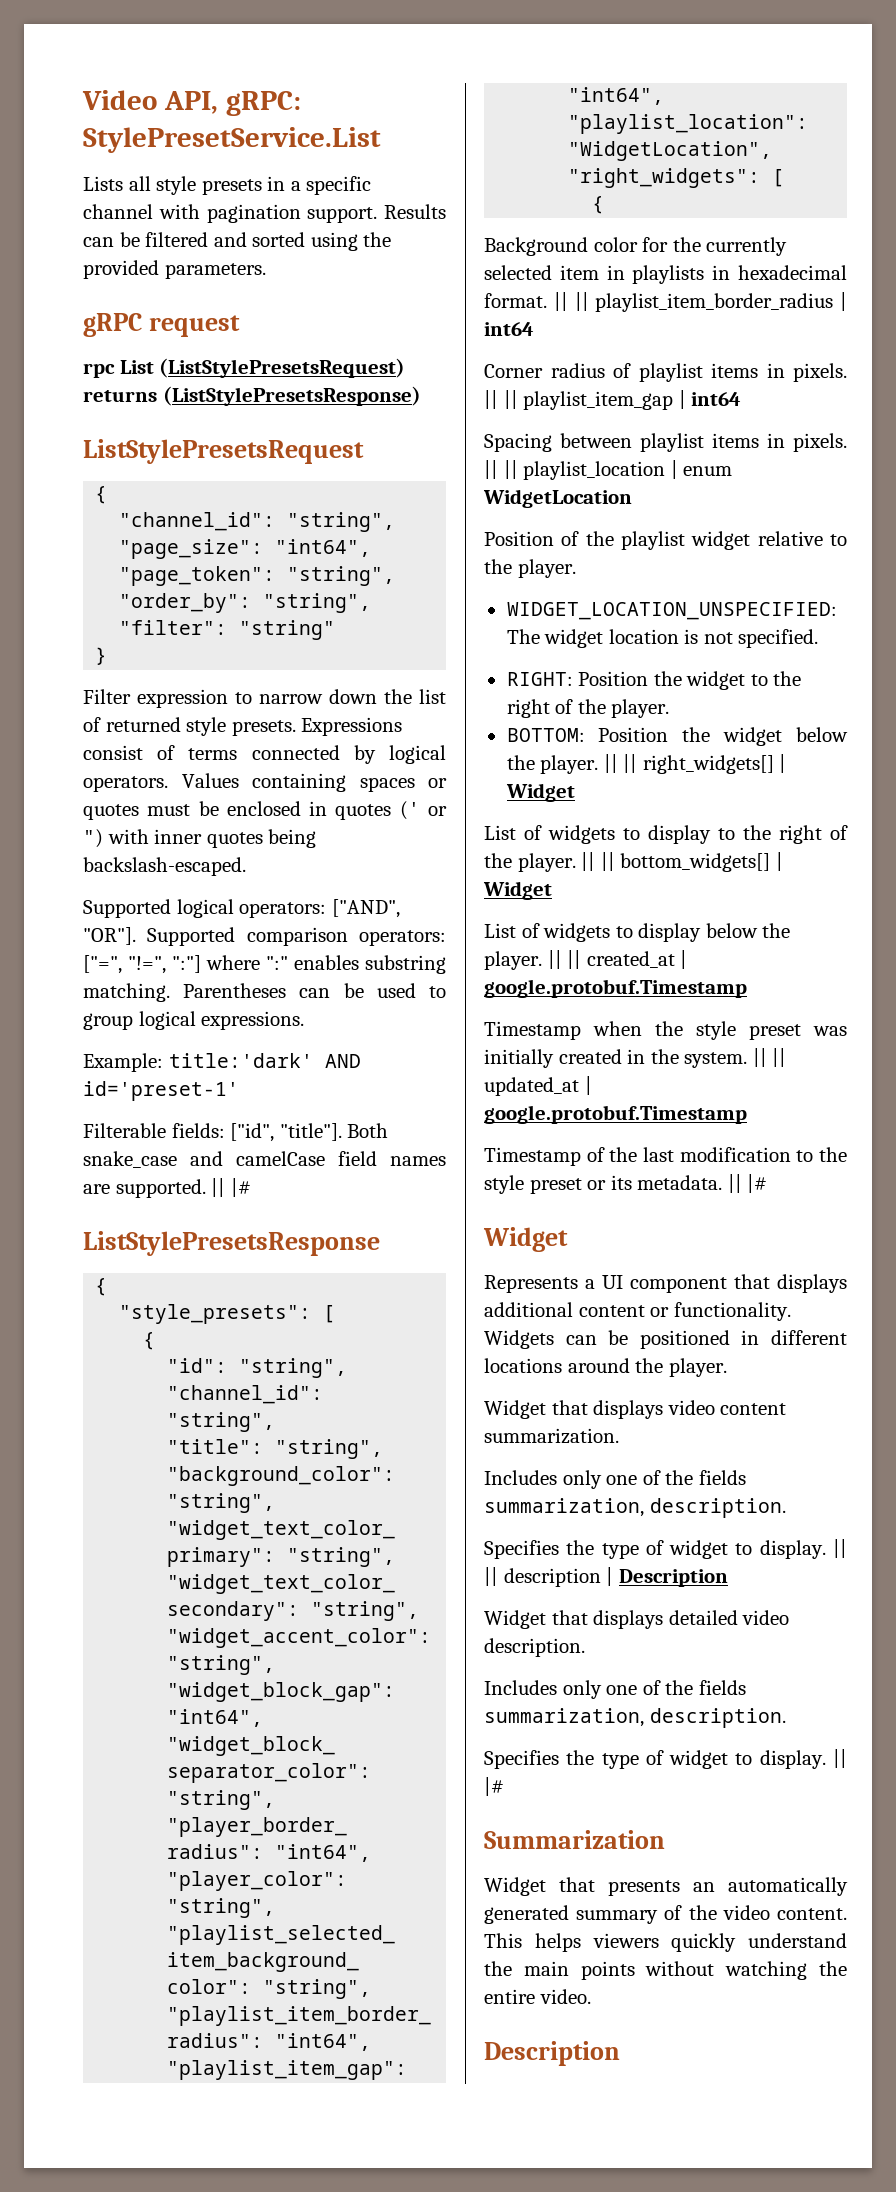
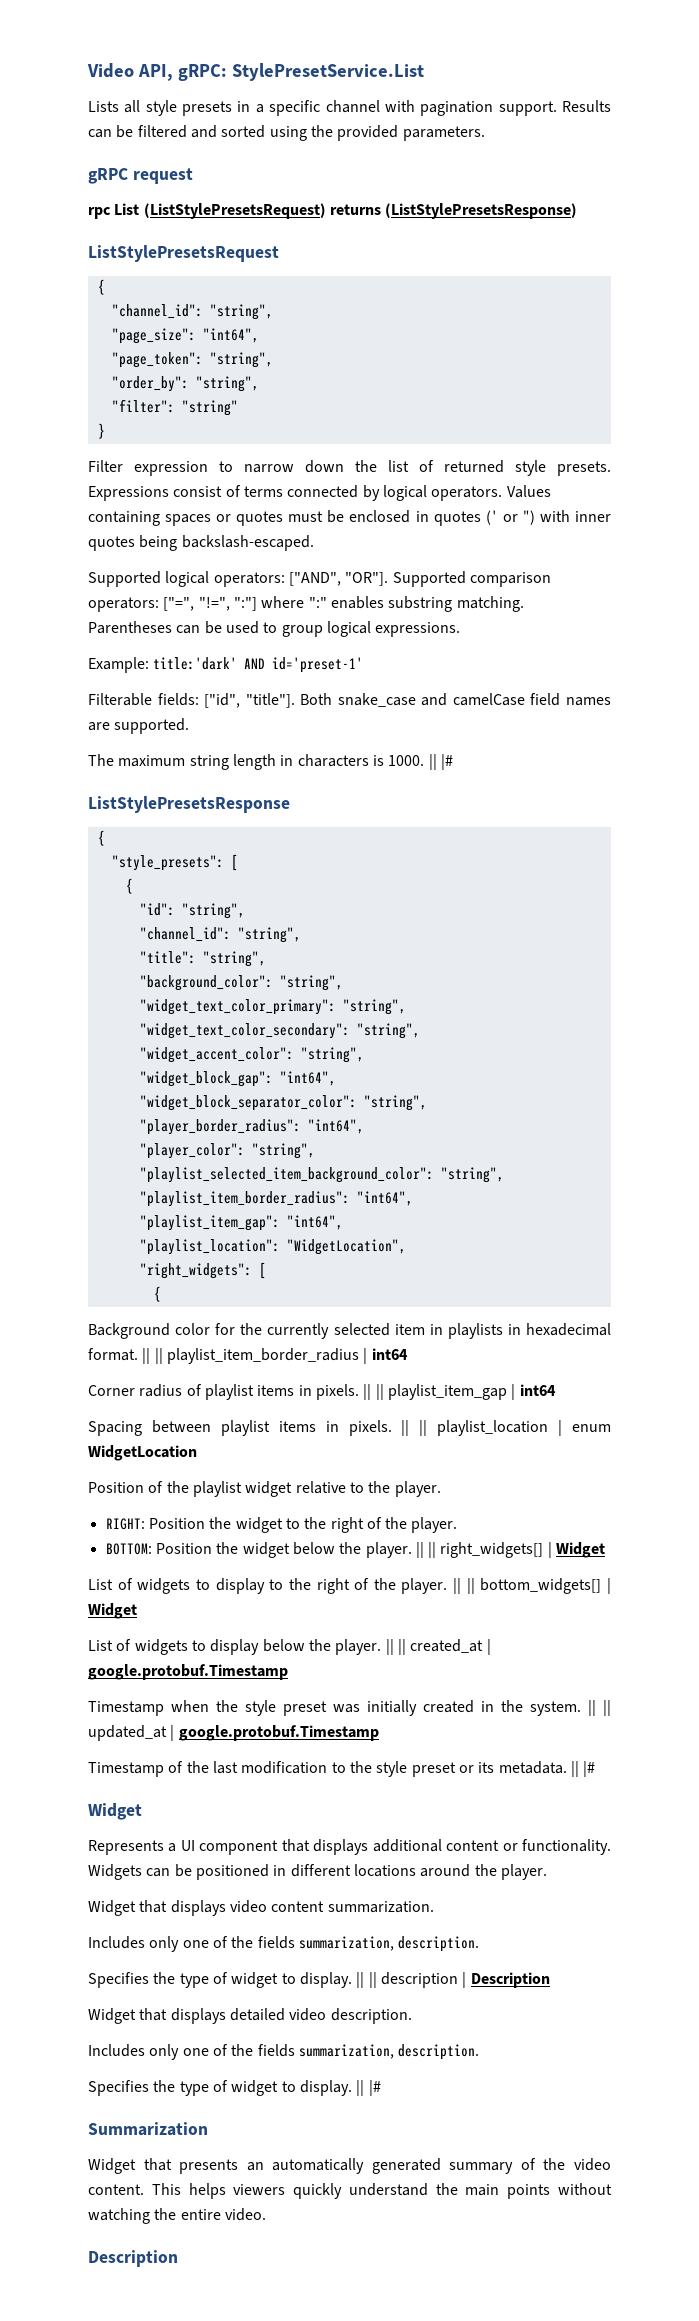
(206, 1188) none -> [88,754,425,770] // The maximum string length in characters is 1000.
[506,602,837,620] [506,629,819,648] // WIDGET_LOCATION_UNSPECIFIED: The widget location is not specified. -> (441, 1489) none

